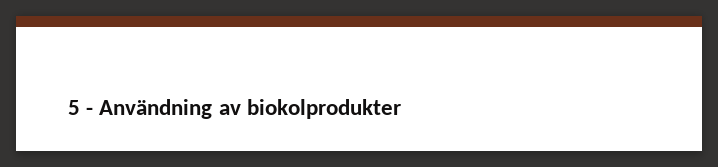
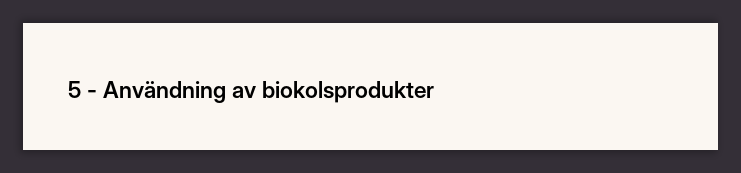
[246,99,401,119] biokolprodukter -> [262,81,435,103] biokolsprodukter

